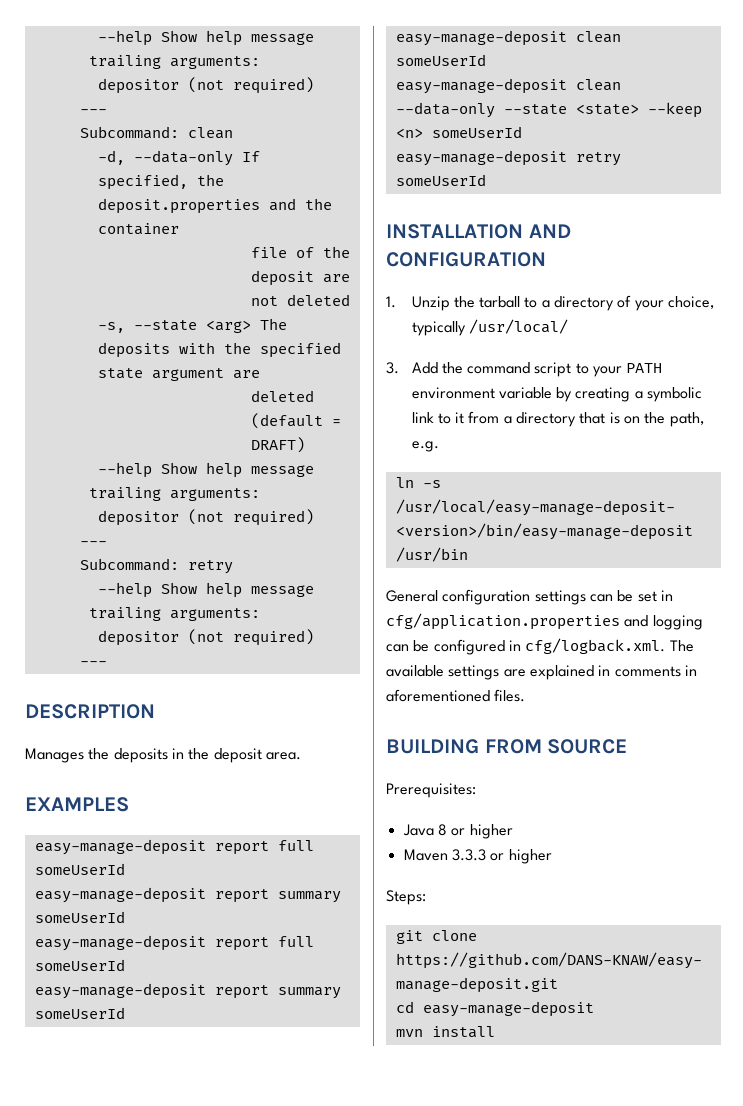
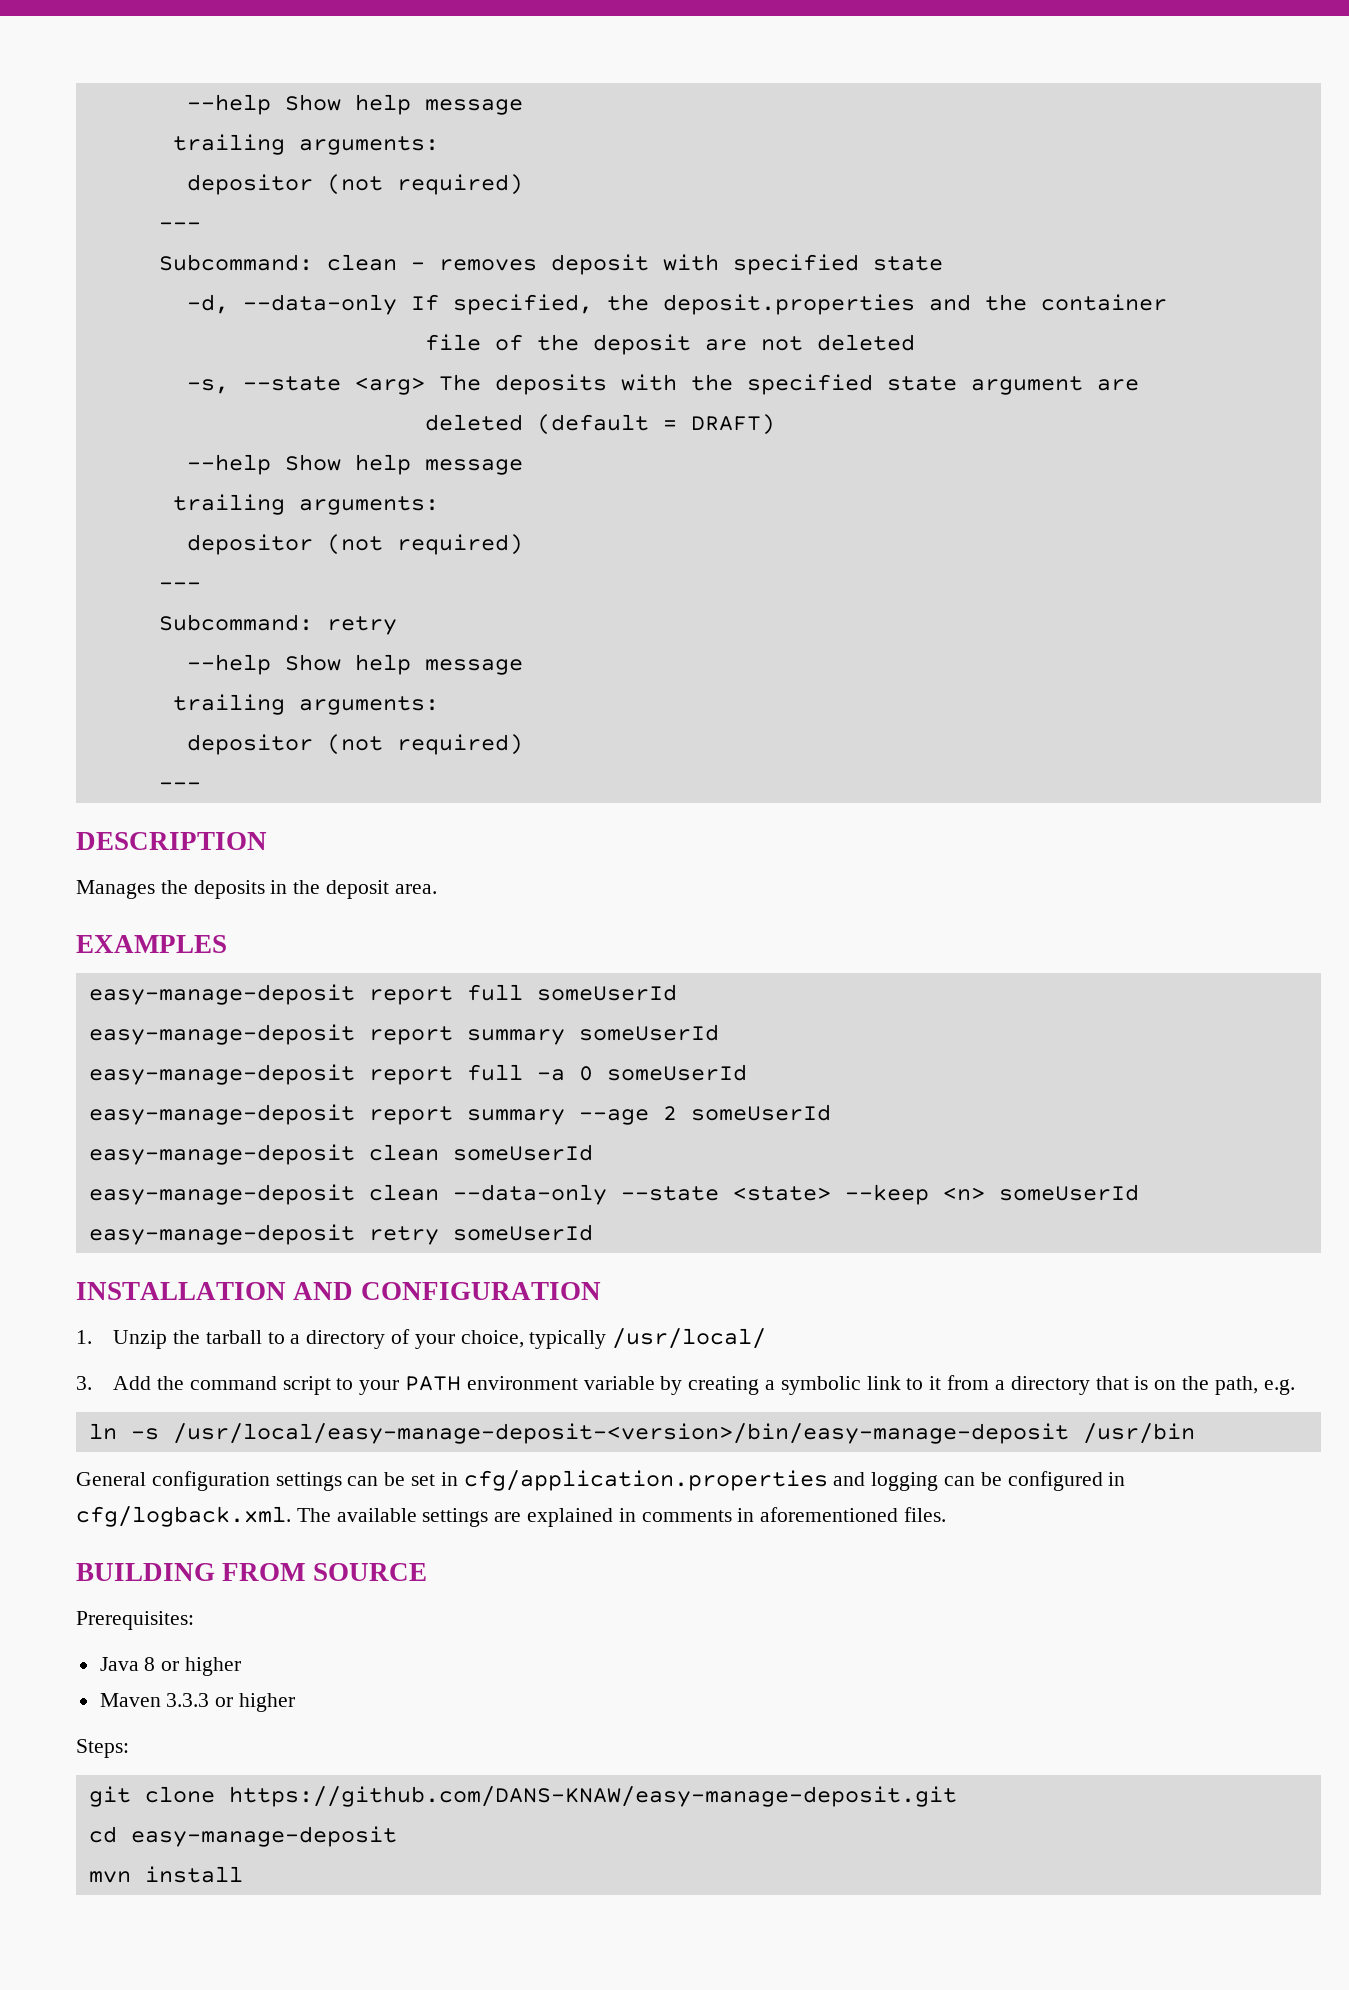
(233, 133) none -> [410,254,943,275] - removes deposit with specified state
[34,959,125,971] [34,983,341,999] someUserId // easy-manage-deposit report summary -> [536,1064,747,1081] [88,1104,677,1125] -a 0 someUserId // easy-manage-deposit report summary --age 2

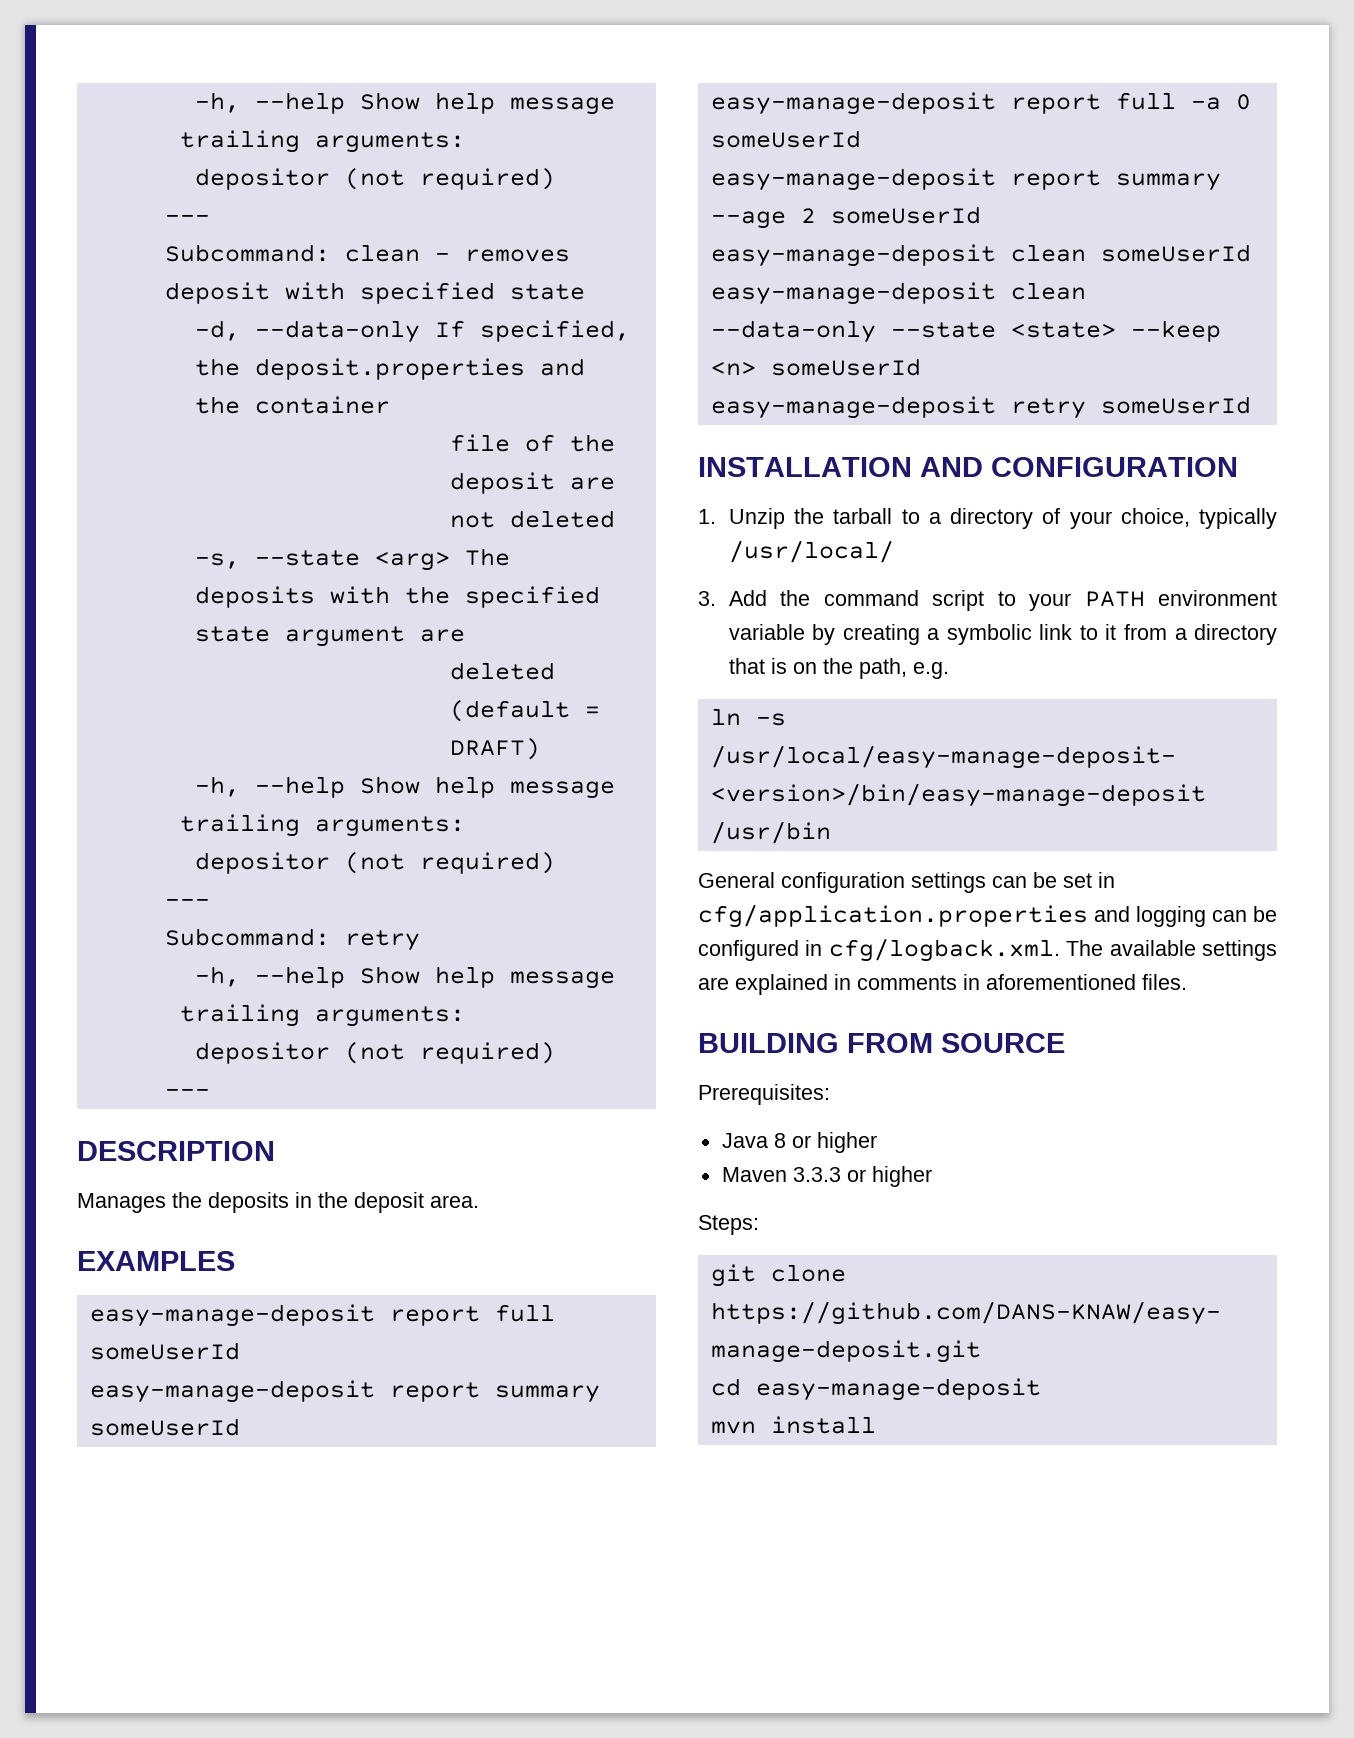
(186, 104) none -> [194,92,240,113] -h,
(775, 424) none -> [194,776,240,797] -h,
(397, 625) none -> [194,966,240,987] -h,

